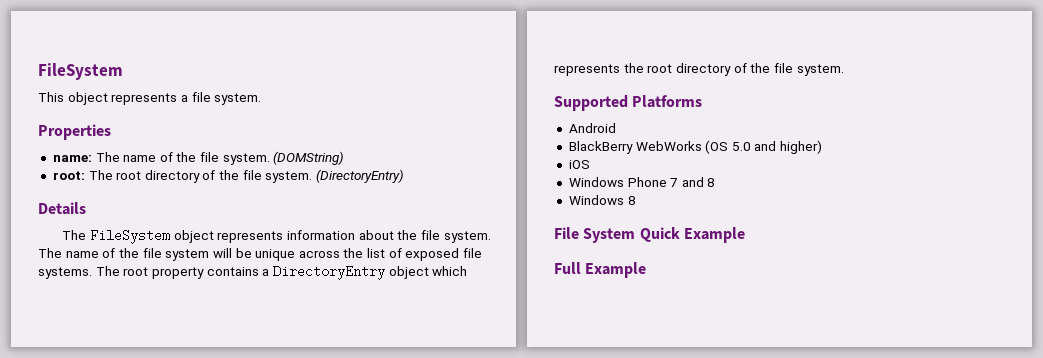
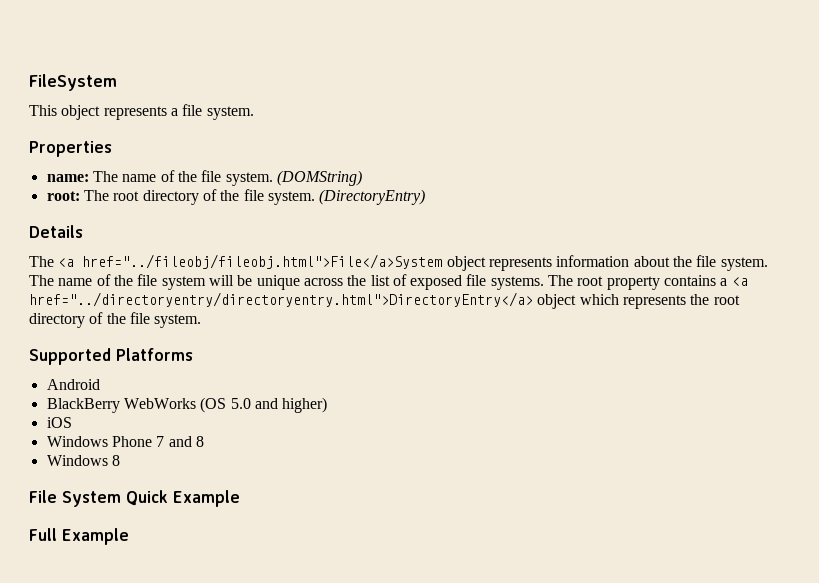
[90,229,171,244] FileSystem -> [58,254,443,269] <a href="../fileobj/fileobj.html">File</a>System
[272,265,385,280] DirectoryEntry -> [731,277,748,286] [29,292,533,307] <a href="../directoryentry/directoryentry.html">DirectoryEntry</a>

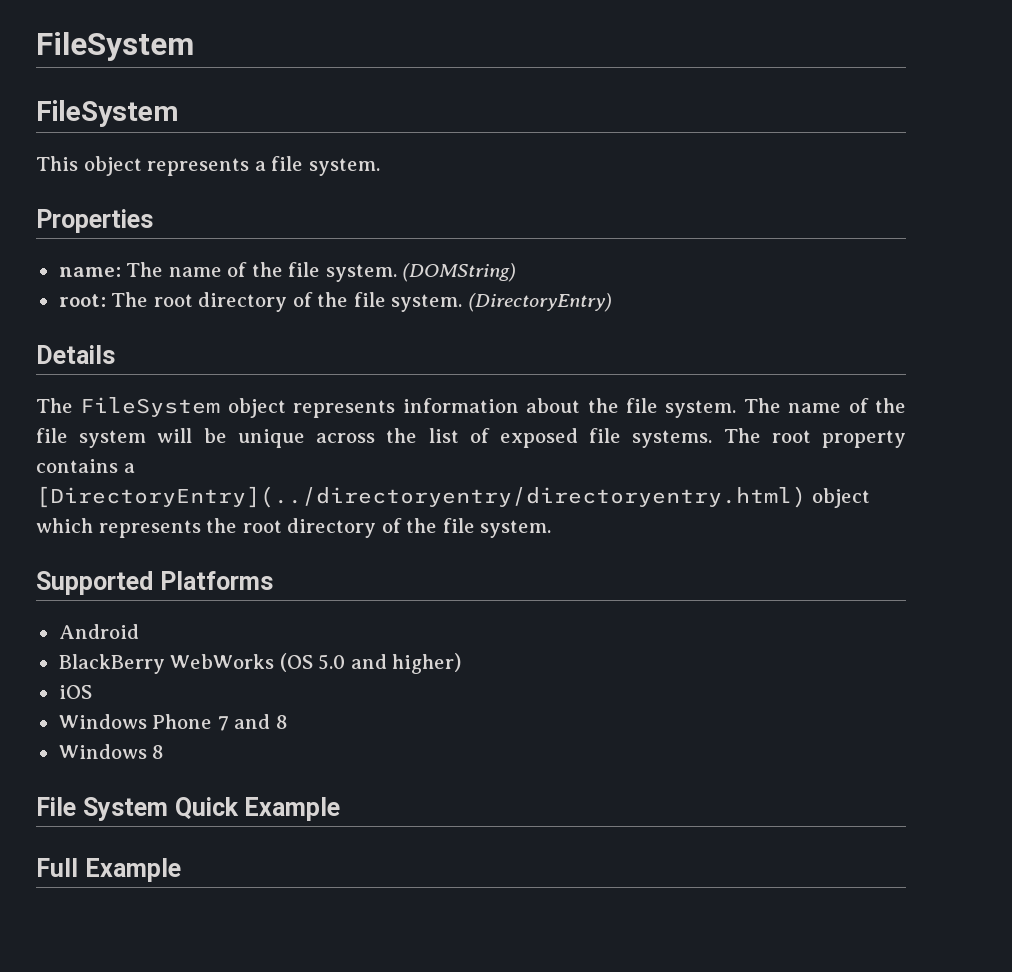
[29,74,117,91] FileSystem -> [36,32,194,61] [36,100,178,127] FileSystem // FileSystem
[58,254,443,269] <a href="../fileobj/fileobj.html">File</a>System -> [80,397,221,417] FileSystem
[731,277,748,286] [29,292,533,307] <a href="../directoryentry/directoryentry.html">DirectoryEntry</a> -> [36,486,806,508] [DirectoryEntry](../directoryentry/directoryentry.html)

